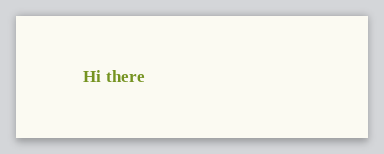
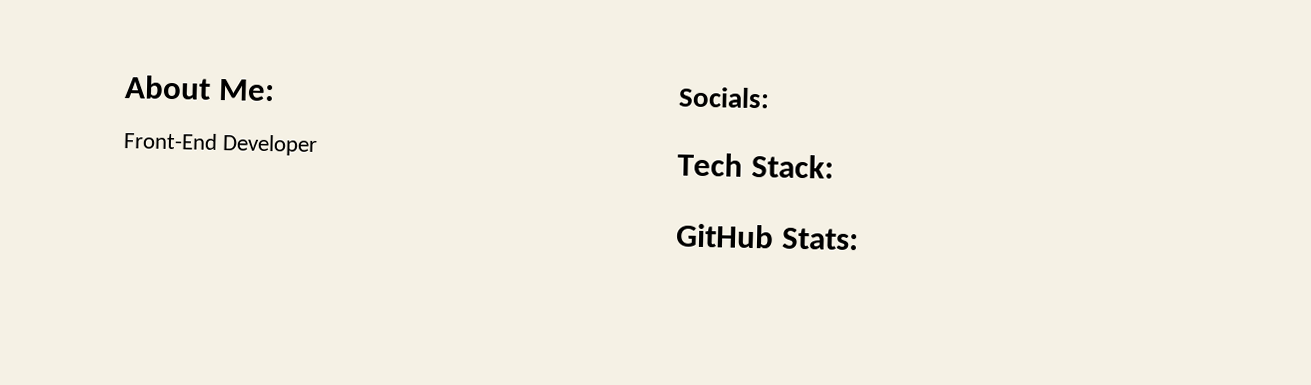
[83,70,145,82] Hi there -> [124,75,275,102] [123,132,319,157] [678,86,770,109] [677,152,834,179] [675,223,859,251] About Me: // Front-End Developer // Socials: // Tech Stack: // GitHub Stats:

